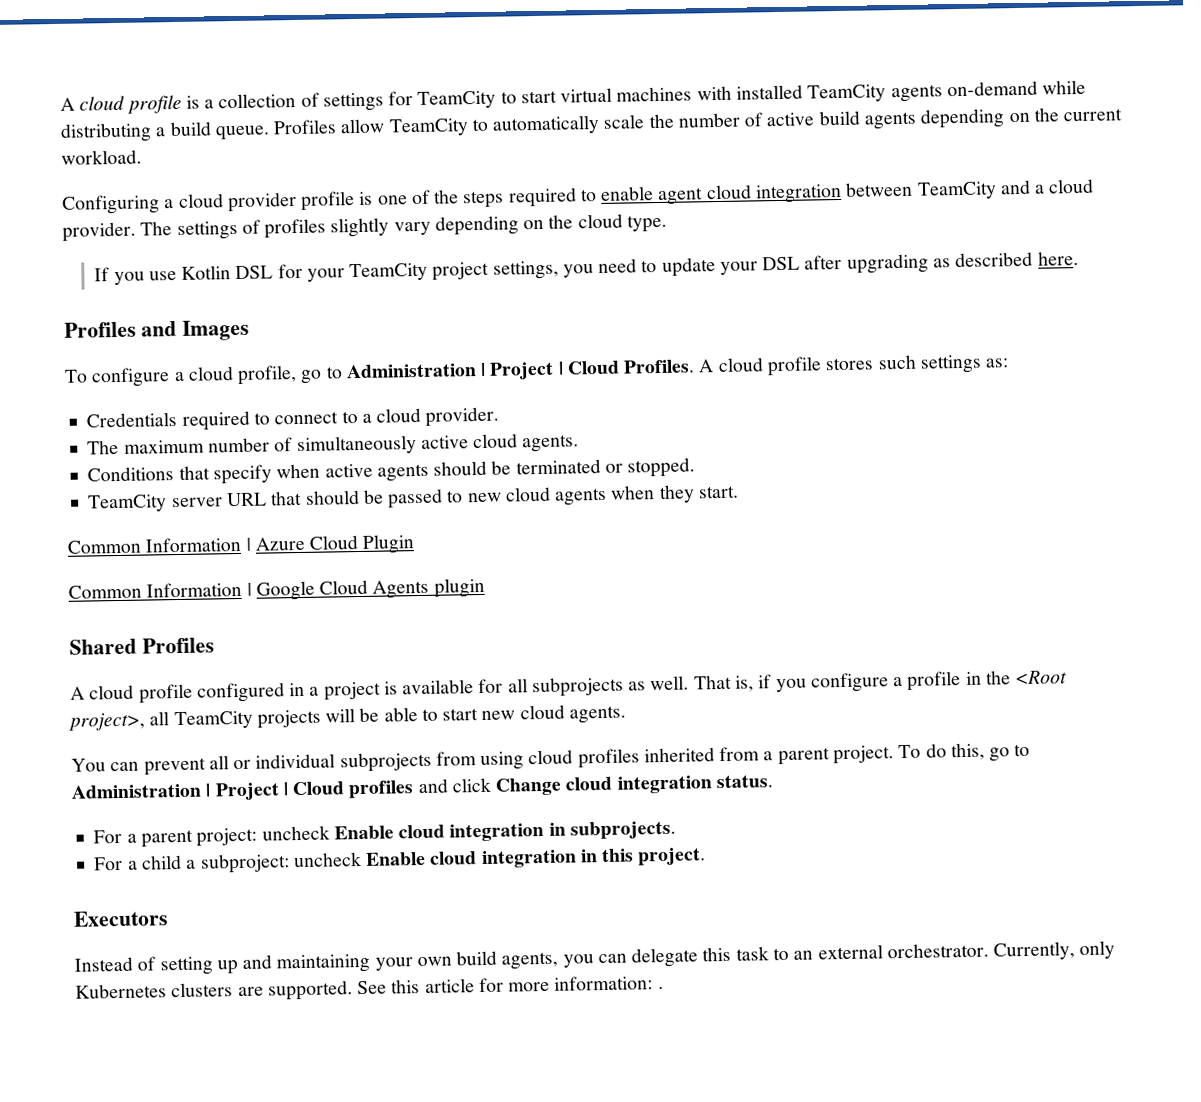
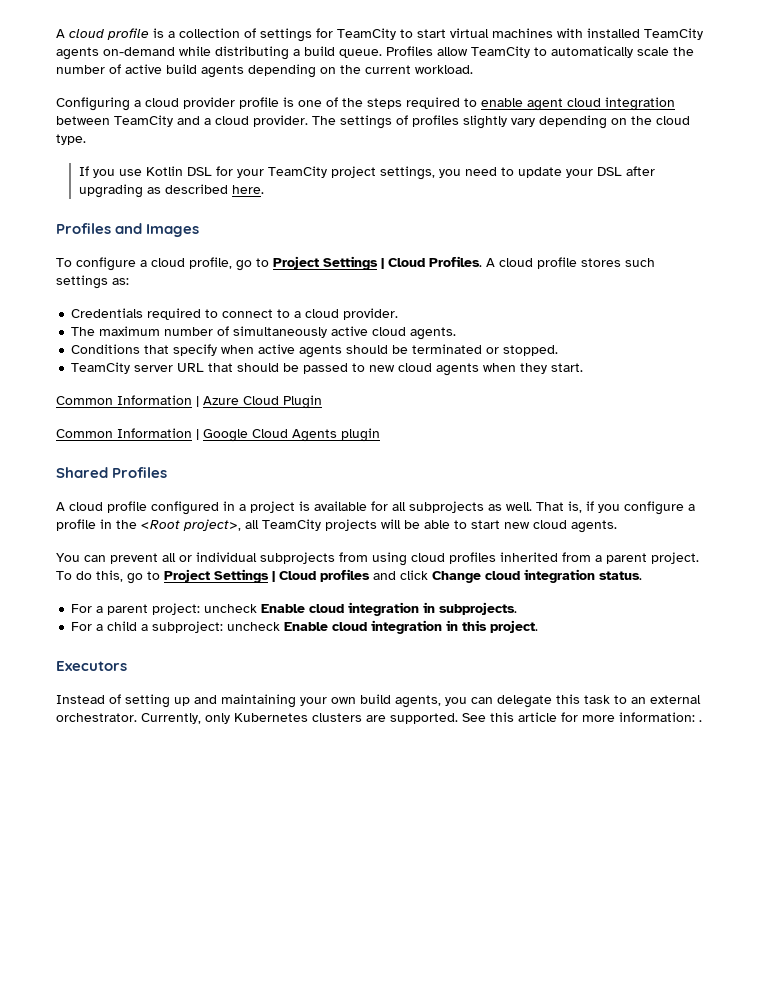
[345,361,555,380] Administration | Project -> [273,256,378,270] Project Settings
[71,782,280,801] Administration | Project -> [164,569,269,583] Project Settings

